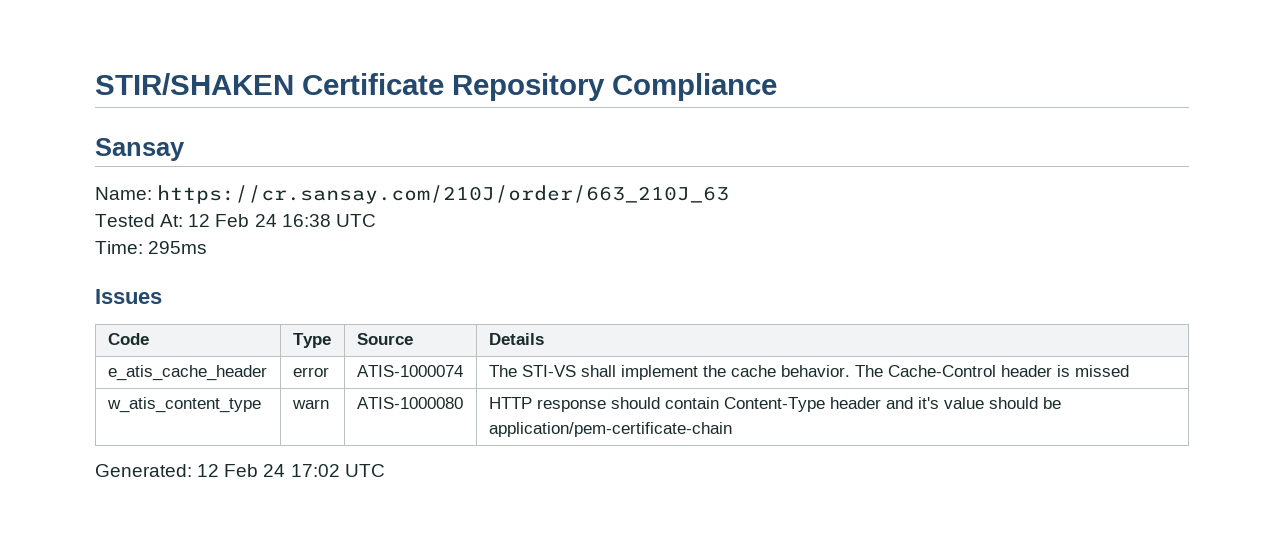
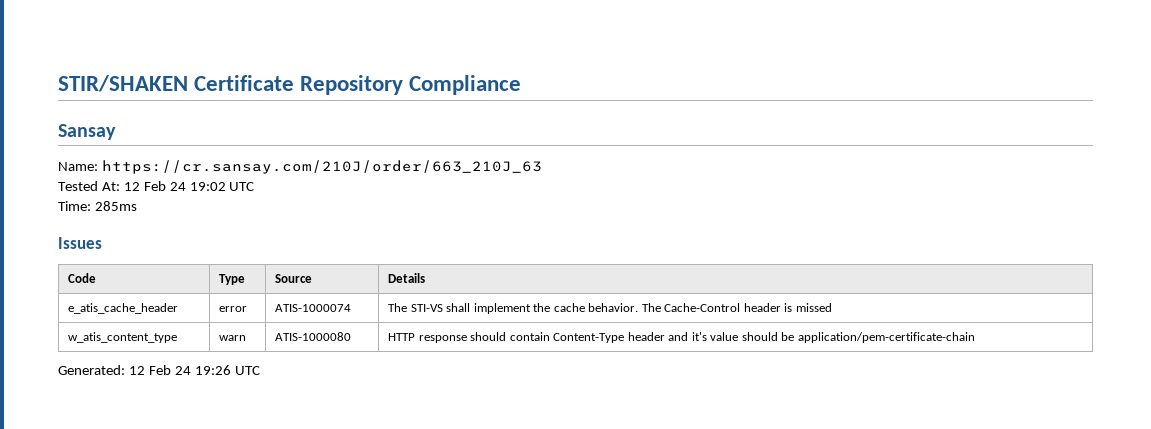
[281,214,331,227] 16:38 -> [189,182,226,191] 19:02
[148,241,208,254] 295ms -> [94,201,137,211] 285ms
[290,464,340,477] 17:02 -> [194,365,231,375] 19:26

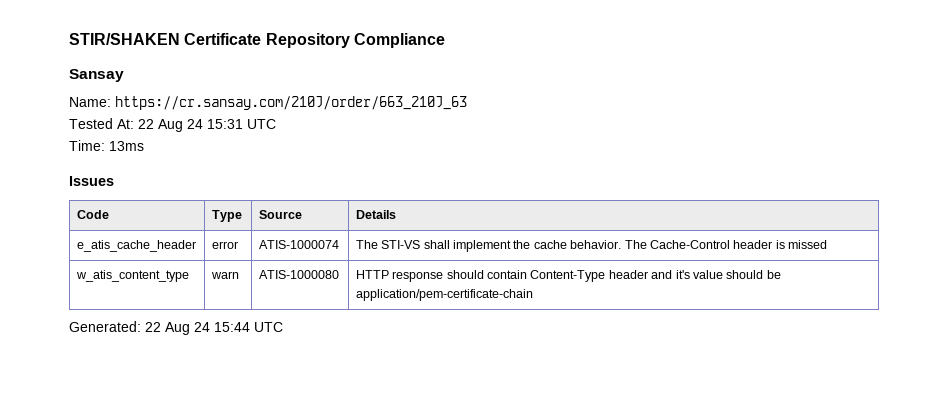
[123,181,226,191] 12 Feb 24 19:02 -> [138,119,243,132] 22 Aug 24 15:31
[94,201,137,211] 285ms -> [109,141,144,151] 13ms
[128,365,231,375] 12 Feb 24 19:26 -> [145,322,250,335] 22 Aug 24 15:44

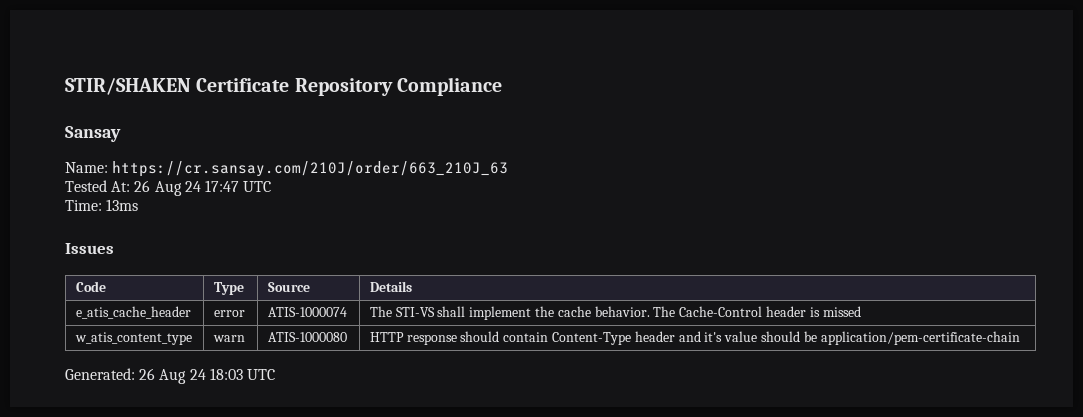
[138,119,243,132] 22 Aug 24 15:31 -> [134,180,239,196] 26 Aug 24 17:47
[145,322,250,335] 22 Aug 24 15:44 -> [139,368,243,384] 26 Aug 24 18:03

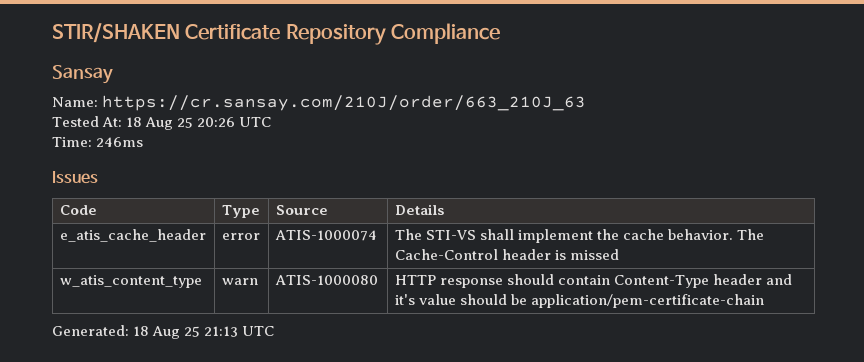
[134,180,239,196] 26 Aug 24 17:47 -> [126,117,236,130] 18 Aug 25 20:26
[106,199,139,211] 13ms -> [96,137,144,147] 246ms
[139,368,243,384] 26 Aug 24 18:03 -> [133,326,239,339] 18 Aug 25 21:13

